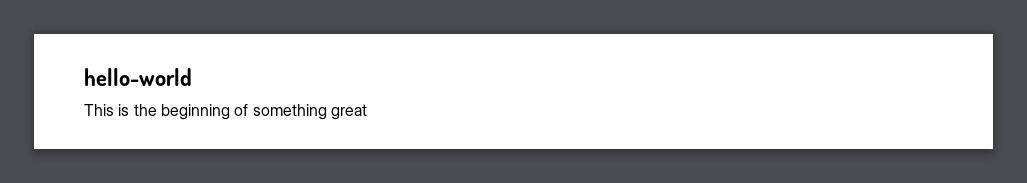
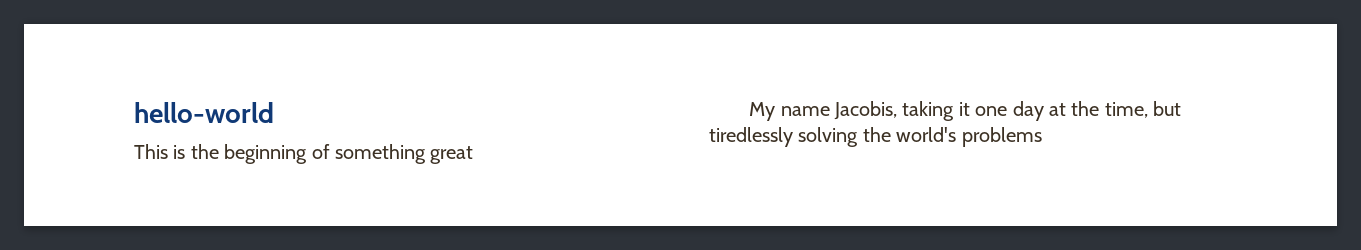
(367, 112) none -> [749,101,1182,121] [709,127,1042,147] // My name Jacobis, taking it one day at the time, but tiredlessly solving the world's problems

